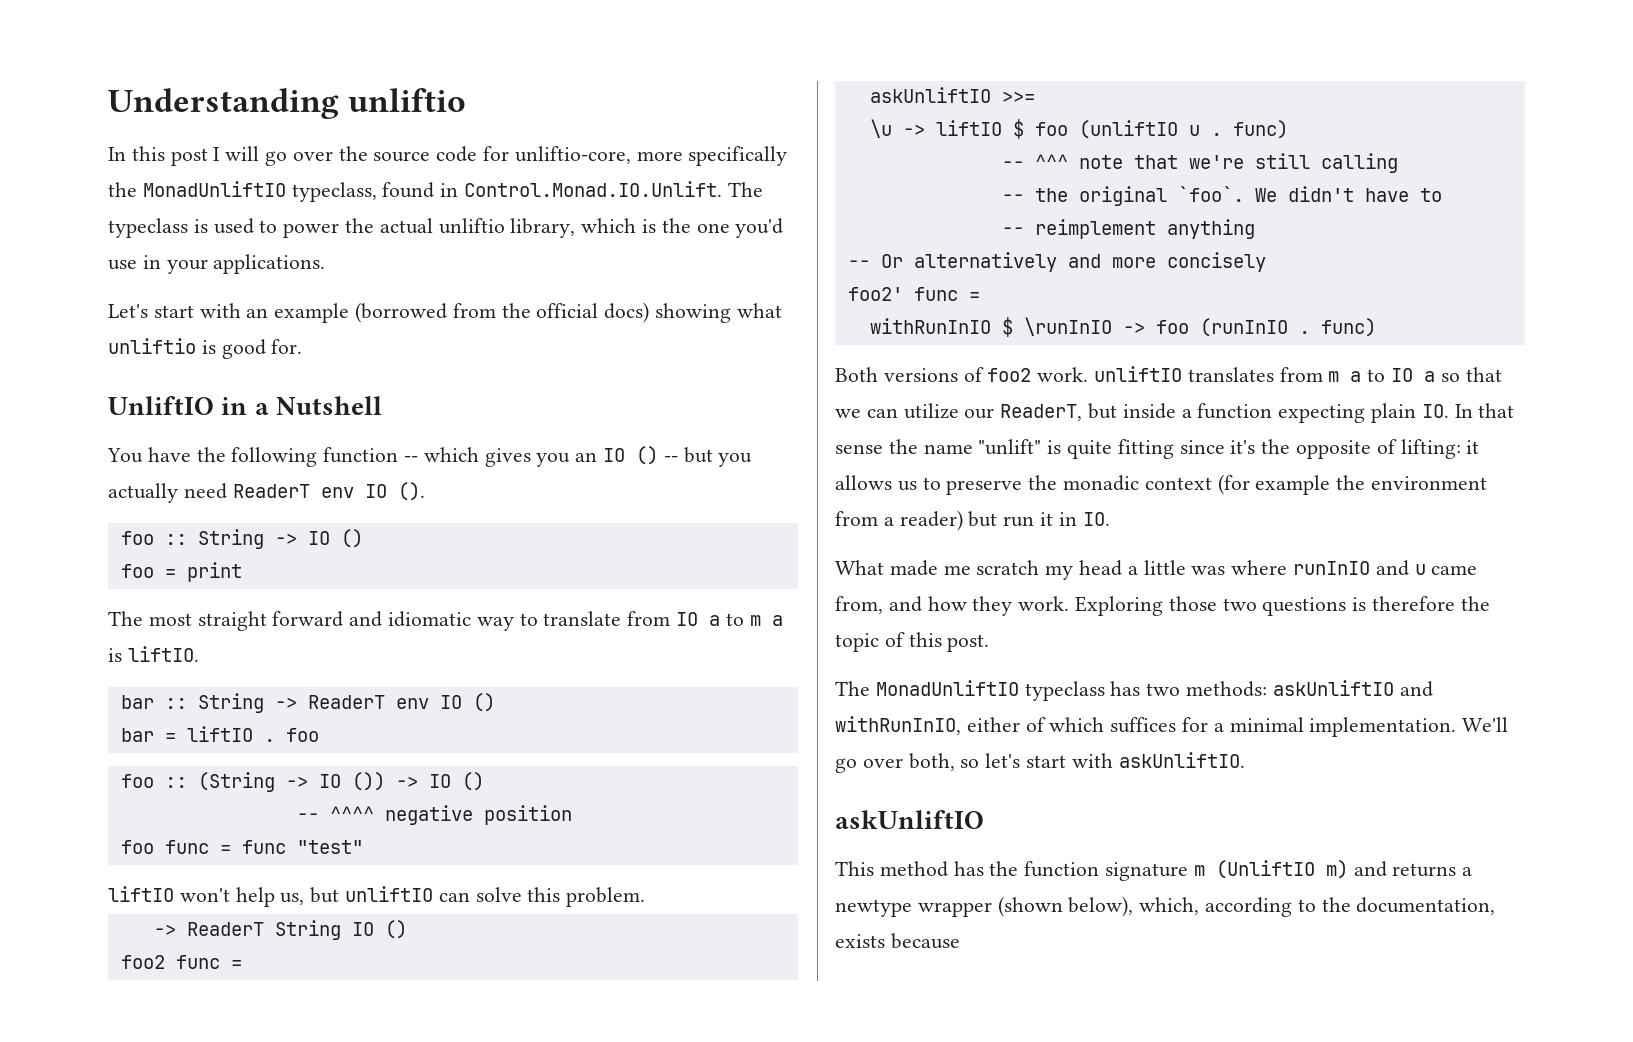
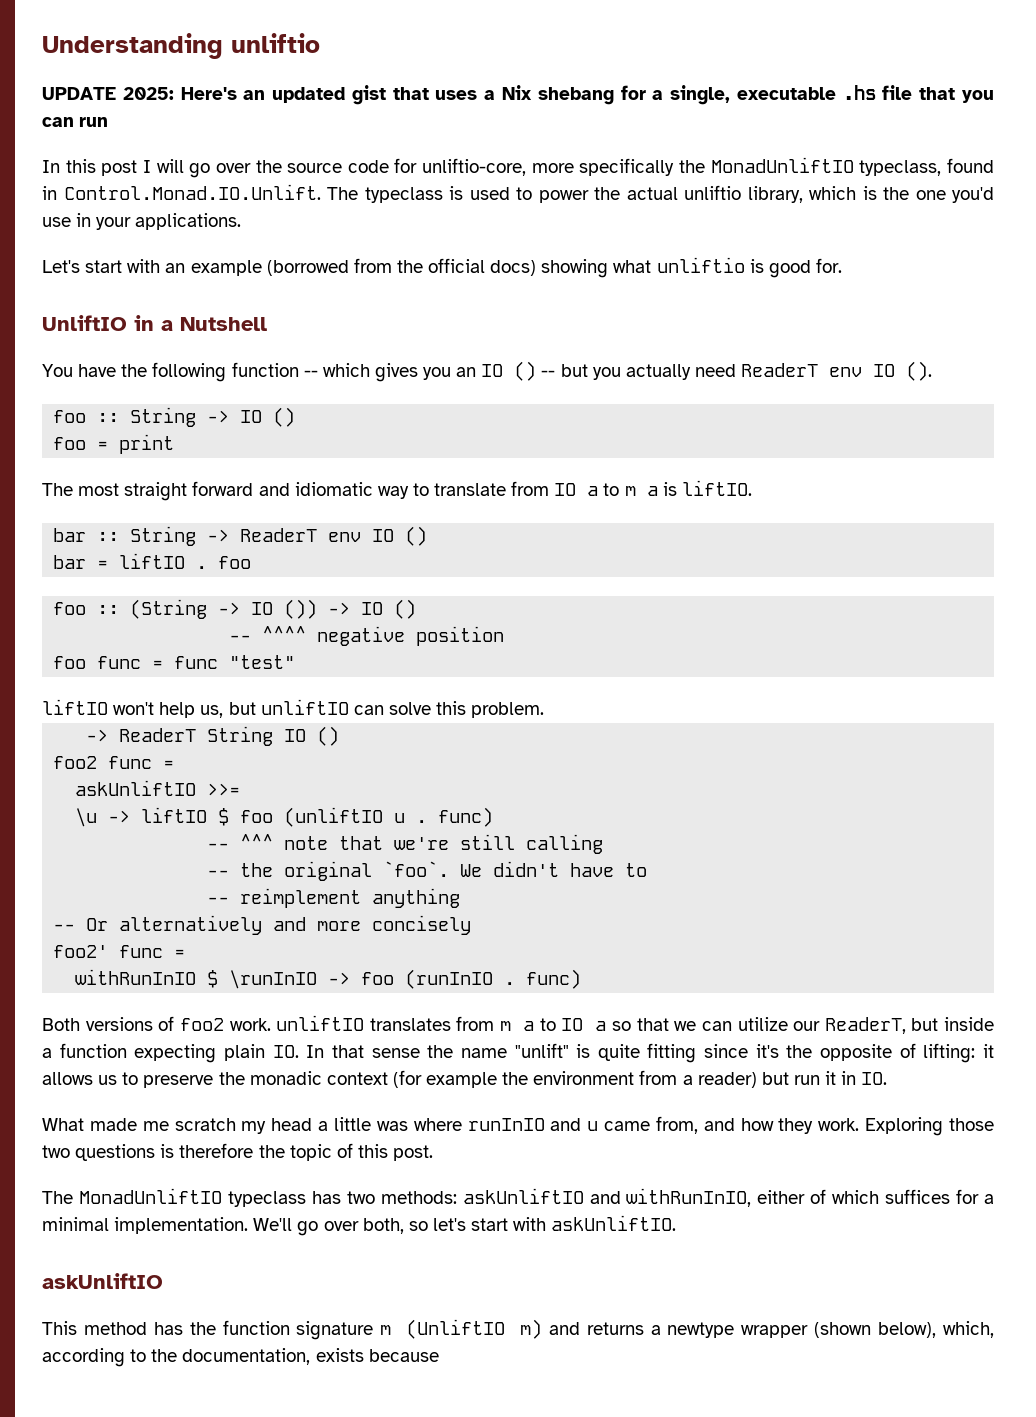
(467, 100) none -> [42,85,995,105] [42,117,109,127] // UPDATE 2025: Here's an updated gist that uses a Nix shebang for a single, executable .hs file that you can run

